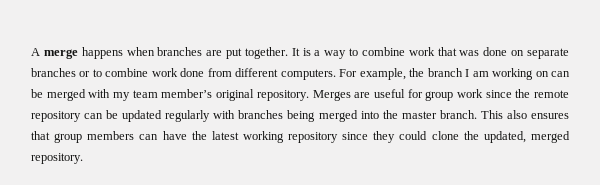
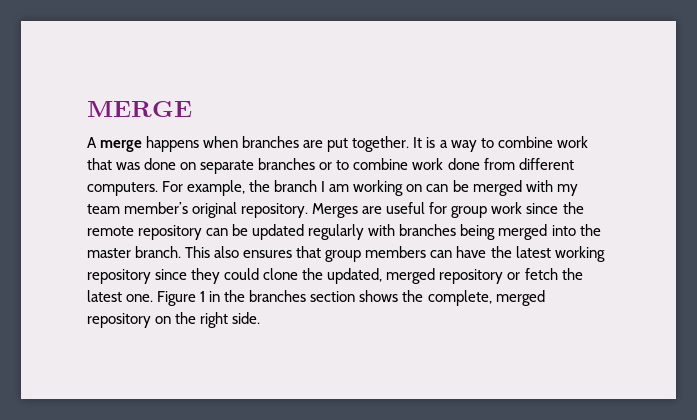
(31, 52) none -> [87,101,192,117] MERGE //
[31,153,83,164] repository. -> [439,268,583,284] [87,290,545,306] [87,312,261,328] repository or fetch the latest one. Figure 1 in the branches section shows the complete, merged repository on the right side.

